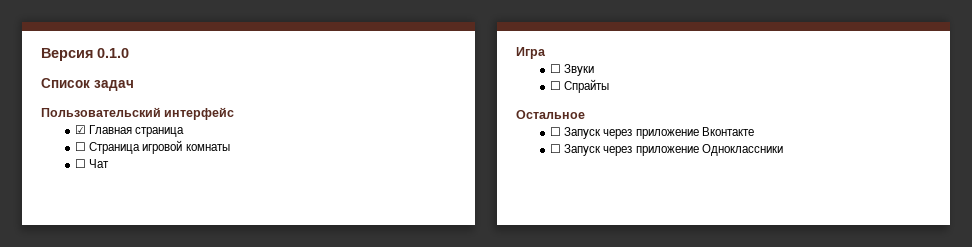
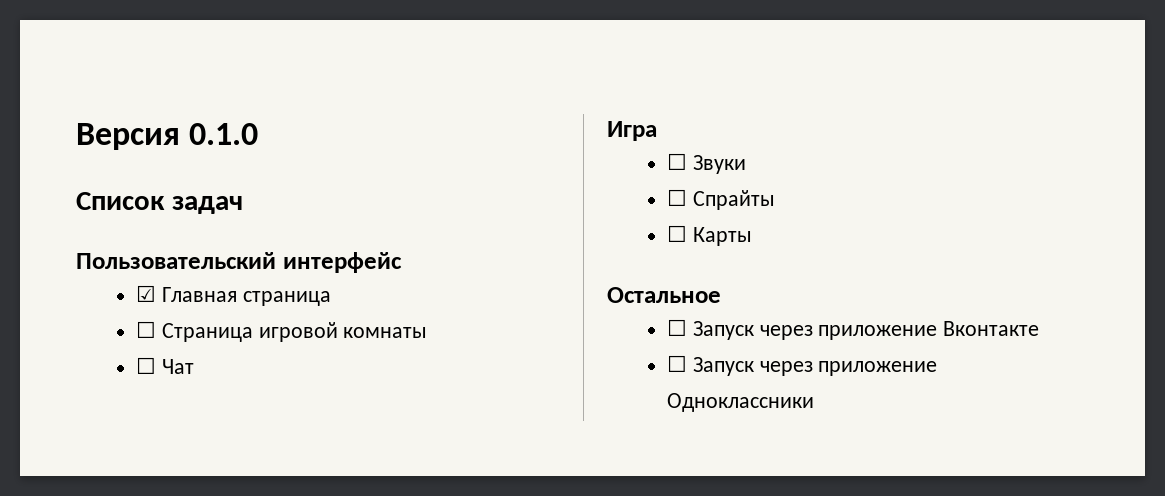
(610, 86) none -> [667,225,752,246] // ☐ Карты

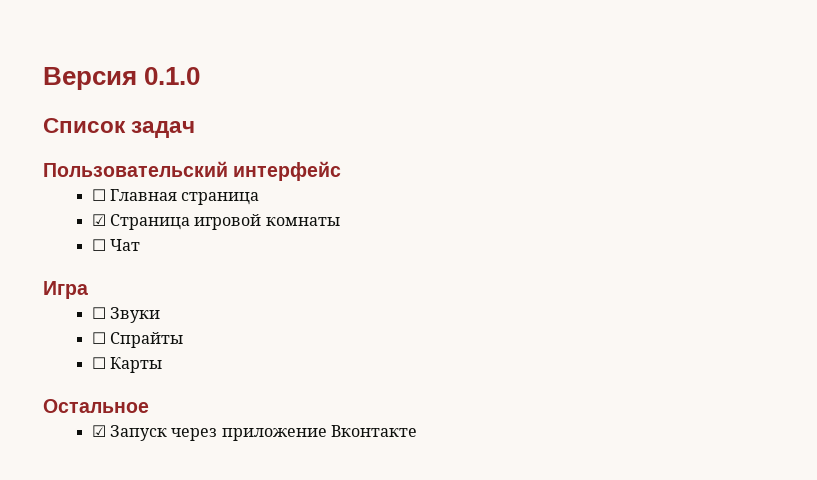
[136,285,157,302] ☑ -> [91,189,106,201] ☐
[136,321,157,338] ☐ -> [91,214,106,226] ☑
[667,319,688,336] ☐ -> [91,425,106,437] ☑
[667,355,938,376] [667,393,815,412] // ☐ Запуск через приложение Одноклассники -> (418, 431) none

